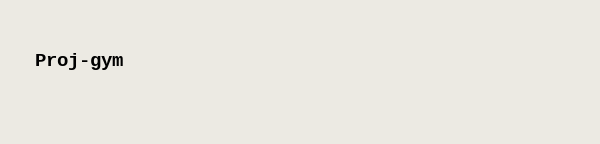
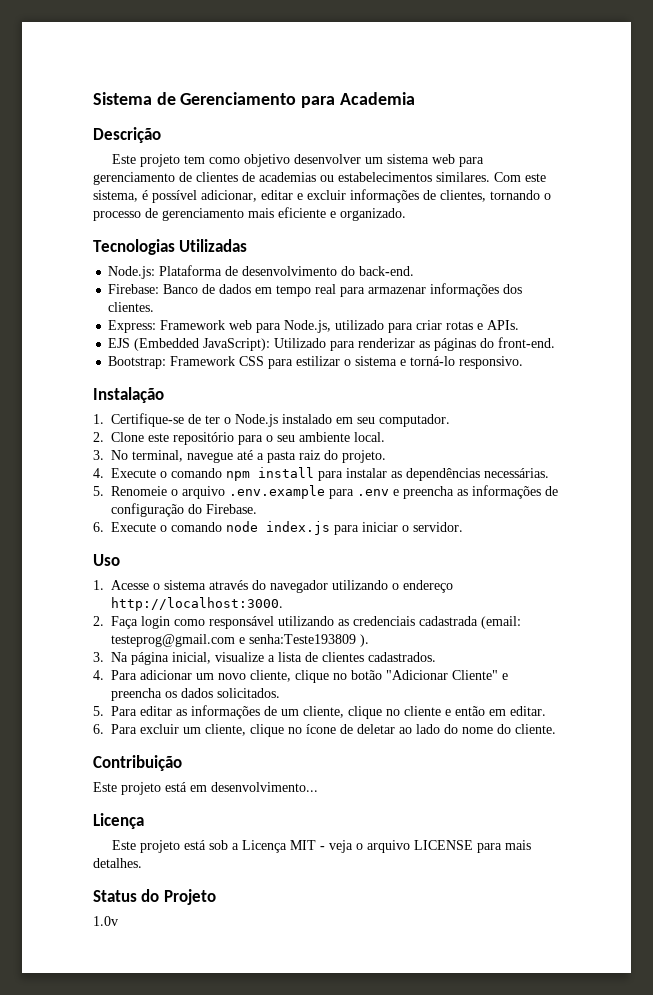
[35,53,123,70] Proj-gym -> [93,92,415,108] [93,127,161,143] [111,154,484,167] [93,172,546,185] [93,189,551,203] [93,207,406,221] [93,239,248,255] [108,265,415,279] [108,283,523,297] [108,302,155,312] [108,320,520,333] [108,337,556,351] [108,356,524,369] [93,387,164,403] [93,413,450,427] [93,432,385,445] [93,450,386,463] [93,467,549,481] [93,485,558,499] [111,503,257,517] [93,521,463,535] [93,554,120,566] [93,580,453,593] [111,597,283,611] [93,616,521,629] [111,634,369,647] [93,652,436,665] [93,670,508,683] [111,688,280,701] [93,705,546,719] [93,724,556,737] [93,755,182,771] [93,782,318,795] [93,813,144,829] [111,840,531,853] [93,858,142,868] [93,889,216,905] [93,916,118,926] Sistema de Gerenciamento para Academia // Descrição // Este projeto tem como objetivo desenvolver um sistema web para gerenciamento de clientes de academias ou estabelecimentos similares. Com este sistema, é possível adicionar, editar e excluir informações de clientes, tornando o processo de gerenciamento mais eficiente e organizado. // Tecnologias Utilizadas // Node.js: Plataforma de desenvolvimento do back-end. // Firebase: Banco de dados em tempo real para armazenar informações dos clientes. // Express: Framework web para Node.js, utilizado para criar rotas e APIs. // EJS (Embedded JavaScript): Utilizado para renderizar as páginas do front-end. // Bootstrap: Framework CSS para estilizar o sistema e torná-lo responsivo. // Instalação // 1. Certifique-se de ter o Node.js instalado em seu computador. // 2. Clone este repositório para o seu ambiente local. // 3. No terminal, navegue até a pasta raiz do projeto. // 4. Execute o comando npm install para instalar as dependências necessárias. // 5. Renomeie o arquivo .env.example para .env e preencha as informações de configuração do Firebase. // 6. Execute o comando node index.js para iniciar o servidor. // Uso // 1. Acesse o sistema através do navegador utilizando o endereço http://localhost:3000. // 2. Faça login como responsável utilizando as credenciais cadastrada (email: testeprog@gmail.com e senha:Teste193809 ). // 3. Na página inicial, visualize a lista de clientes cadastrados. // 4. Para adicionar um novo cliente, clique no botão "Adicionar Cliente" e preencha os dados solicitados. // 5. Para editar as informações de um cliente, clique no cliente e então em editar. // 6. Para excluir um cliente, clique no ícone de deletar ao lado do nome do cliente. // Contribuição // Este projeto está em desenvolvimento... // Licença // Este projeto está sob a Licença MIT - veja o arquivo LICENSE para mais detalhes. // Status do Projeto // 1.0v

